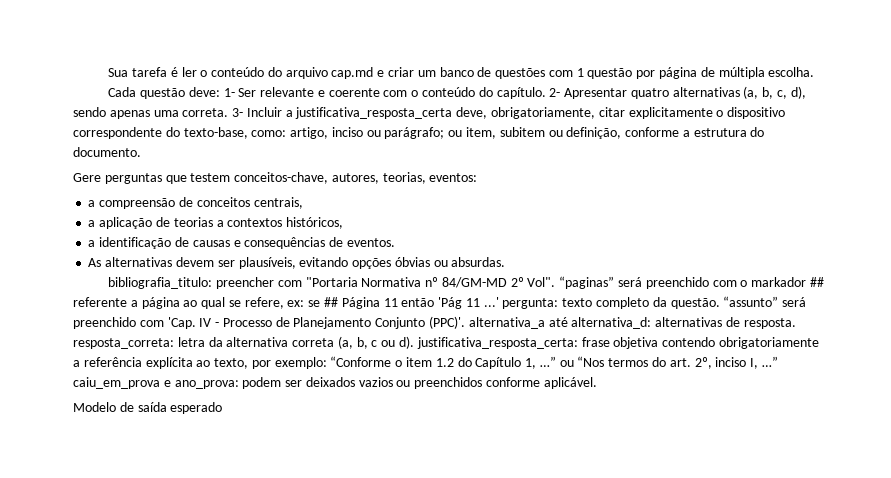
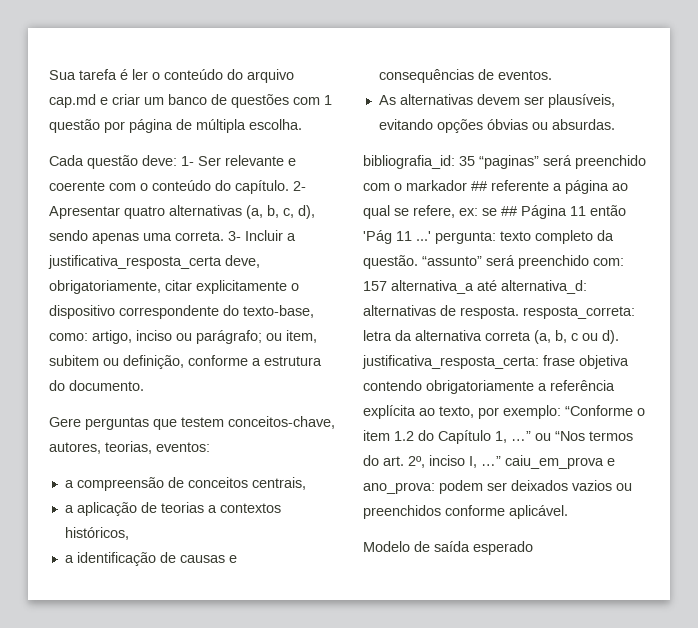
[108,277,556,289] bibliografia_titulo: preencher com "Portaria Normativa nº 84/GM-MD 2º Vol". -> [363,155,475,169] bibliografia_id: 35
[139,316,466,329] com 'Cap. IV - Processo de Planejamento Conjunto (PPC)'. -> [593,258,624,266] [363,281,387,291] com: 157

